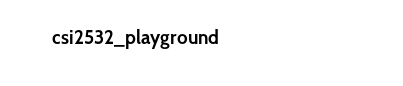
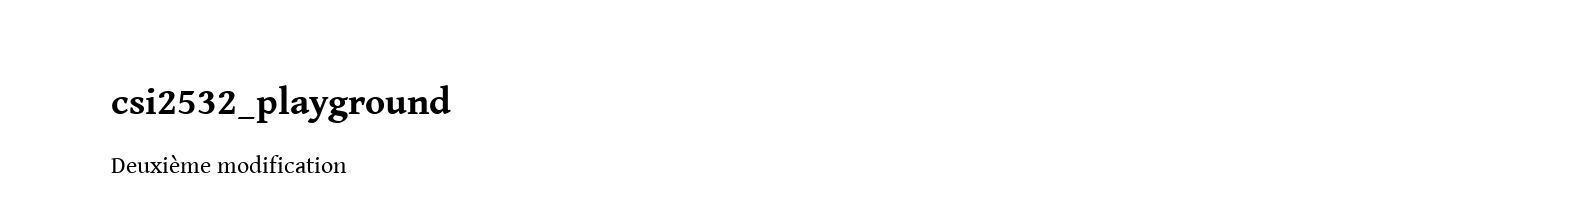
(219, 39) none -> [111,155,348,173] // Deuxième modification

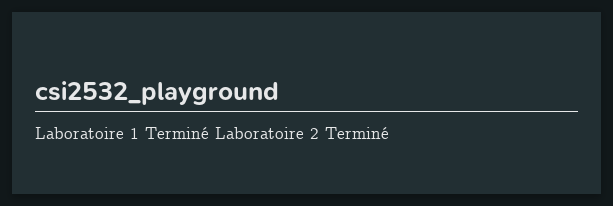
[111,155,348,173] Deuxième modification -> [35,127,389,139] Laboratoire 1 Terminé Laboratoire 2 Terminé

